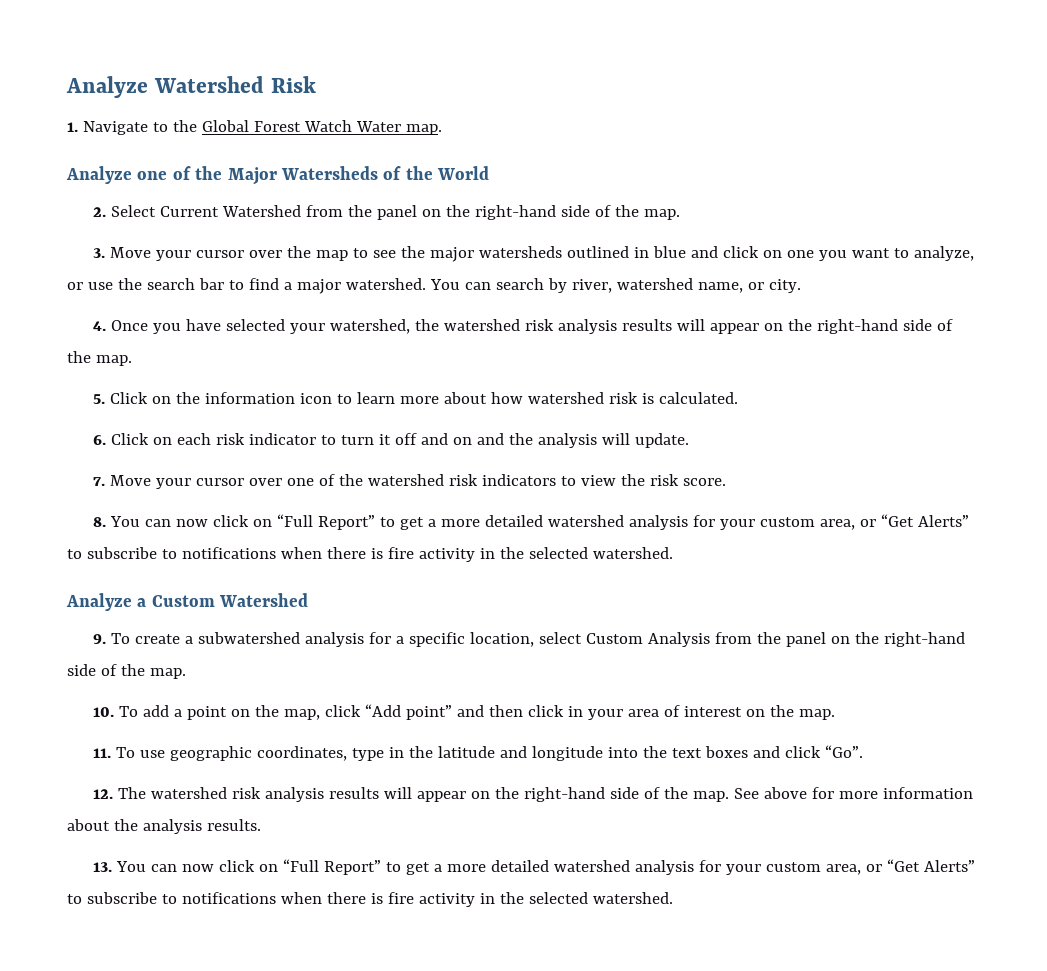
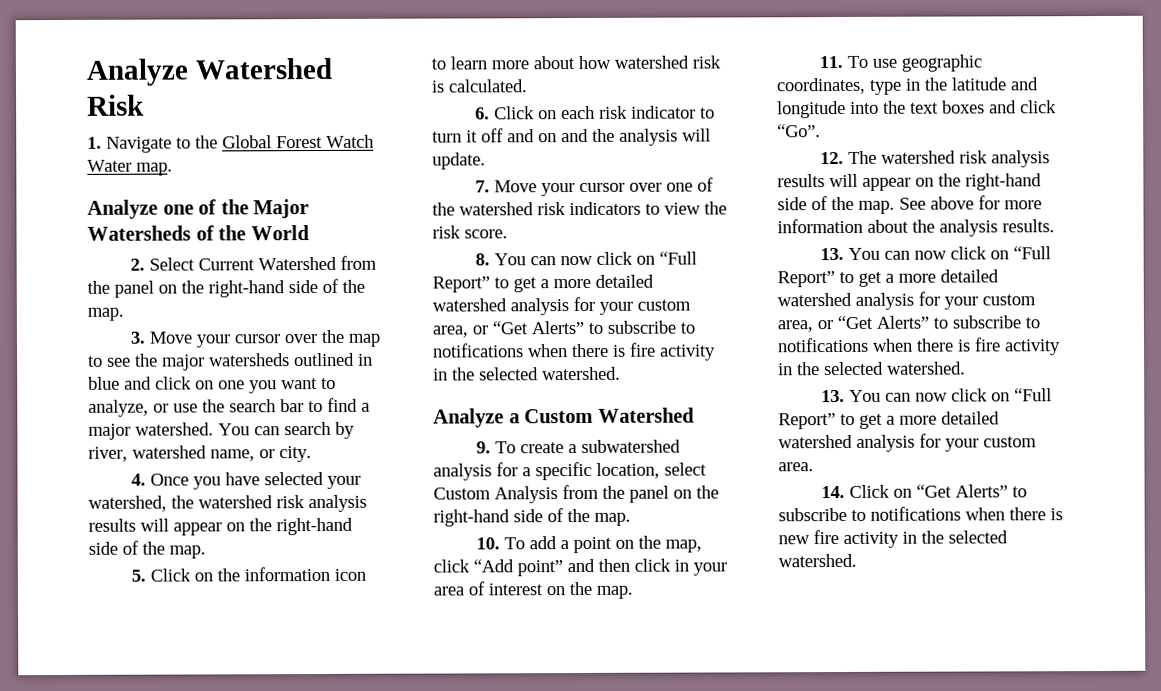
(673, 898) none -> [821,388,1053,403] [778,411,1000,430] [778,433,1037,452] [778,462,814,472] [821,484,1028,499] [778,506,1063,522] [778,530,1008,548] [778,553,857,568] // 13. You can now click on “Full Report” to get a more detailed watershed analysis for your custom area. // 14. Click on “Get Alerts” to subscribe to notifications when there is new fire activity in the selected watershed.

